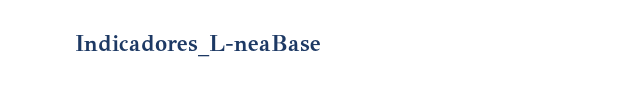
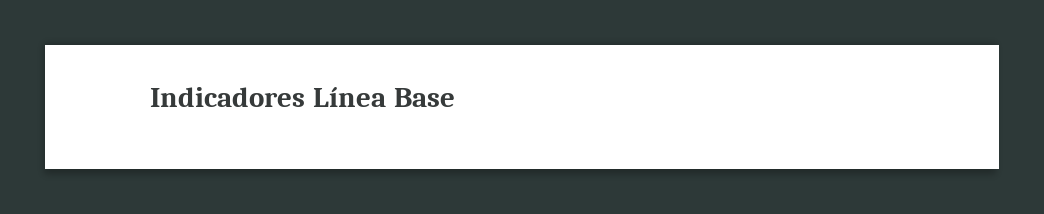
[75,35,321,57] Indicadores_L-neaBase -> [150,87,455,107] Indicadores Línea Base

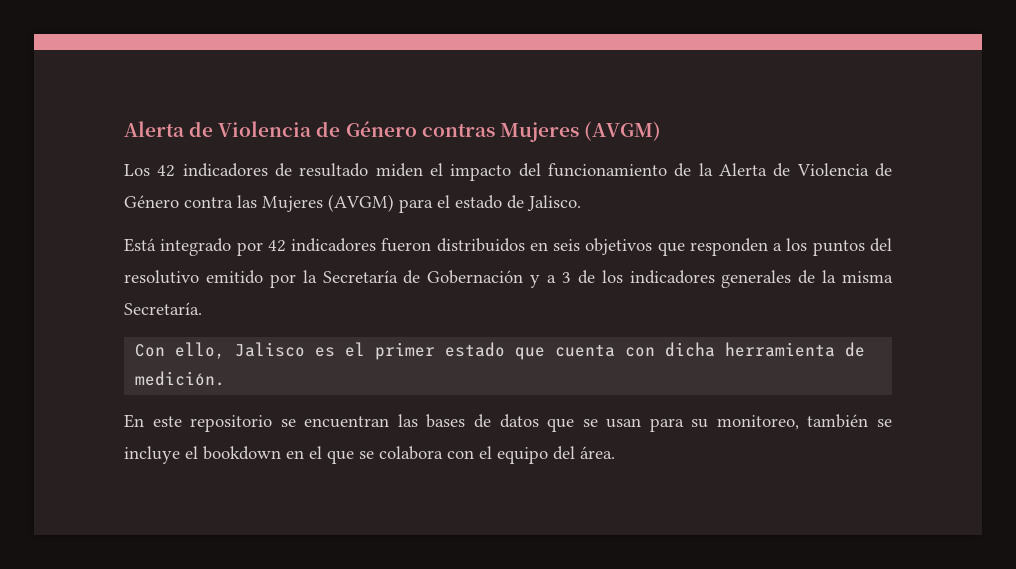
[150,87,455,107] Indicadores Línea Base -> [124,121,661,142] [124,163,893,181] [124,194,581,213] [124,238,892,256] [124,270,893,288] [124,302,202,315] [135,342,866,360] [135,371,226,386] [124,414,892,432] [124,446,615,464] Alerta de Violencia de Género contras Mujeres (AVGM) // Los 42 indicadores de resultado miden el impacto del funcionamiento de la Alerta de Violencia de Género contra las Mujeres (AVGM) para el estado de Jalisco. // Está integrado por 42 indicadores fueron distribuidos en seis objetivos que responden a los puntos del resolutivo emitido por la Secretaría de Gobernación y a 3 de los indicadores generales de la misma Secretaría. // Con ello, Jalisco es el primer estado que cuenta con dicha herramienta de medición. // En este repositorio se encuentran las bases de datos que se usan para su monitoreo, también se incluye el bookdown en el que se colabora con el equipo del área.

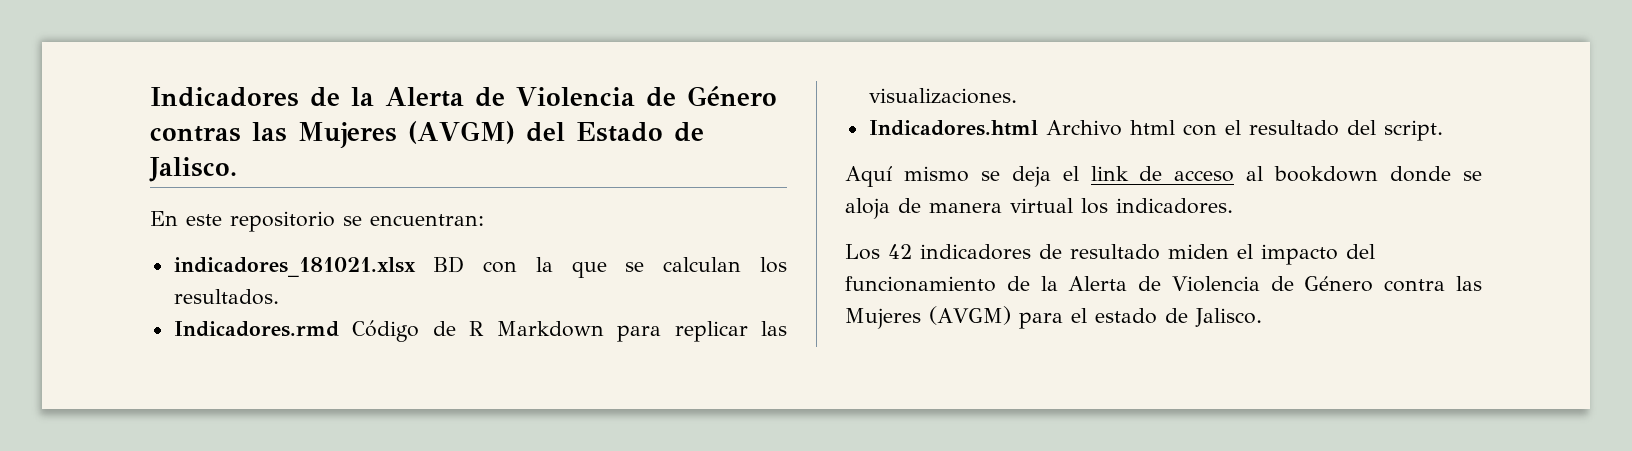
(124, 129) none -> [150,87,374,107] Indicadores de la
[499,121,661,142] Mujeres (AVGM) -> [252,121,704,148] [149,157,237,182] [150,211,484,232] [173,256,788,278] [173,289,279,305] [173,320,788,342] [868,88,1017,104] [868,120,1443,141] [845,166,1482,187] [845,198,1233,219] las Mujeres (AVGM) del Estado de Jalisco. // En este repositorio se encuentran: // indicadores_181021.xlsx BD con la que se calculan los resultados. // Indicadores.rmd Código de R Markdown para replicar las visualizaciones. // Indicadores.html Archivo html con el resultado del script. // Aquí mismo se deja el link de acceso al bookdown donde se aloja de manera virtual los indicadores.
[124,238,892,256] [124,270,893,288] [124,302,202,315] [135,342,866,360] [135,371,226,386] [124,414,892,432] [124,446,615,464] // Está integrado por 42 indicadores fueron distribuidos en seis objetivos que responden a los puntos del resolutivo emitido por la Secretaría de Gobernación y a 3 de los indicadores generales de la misma Secretaría. // Con ello, Jalisco es el primer estado que cuenta con dicha herramienta de medición. // En este repositorio se encuentran las bases de datos que se usan para su monitoreo, también se incluye el bookdown en el que se colabora con el equipo del área. -> (1262, 317) none

